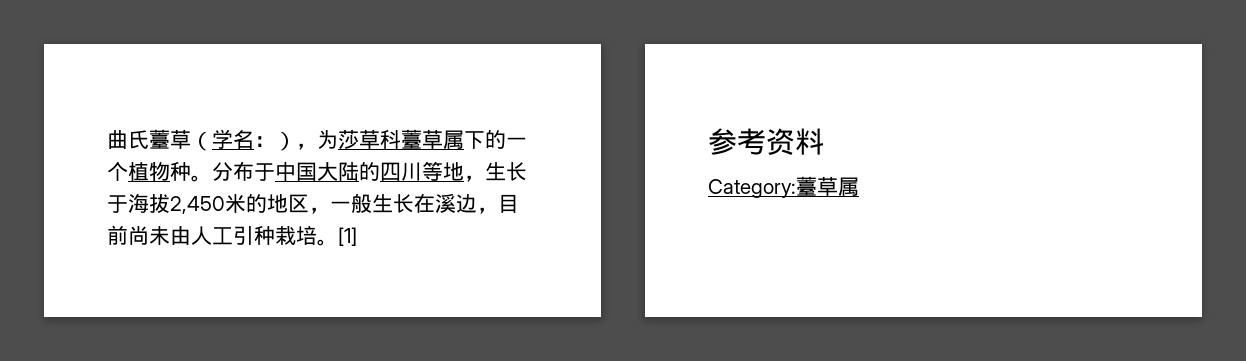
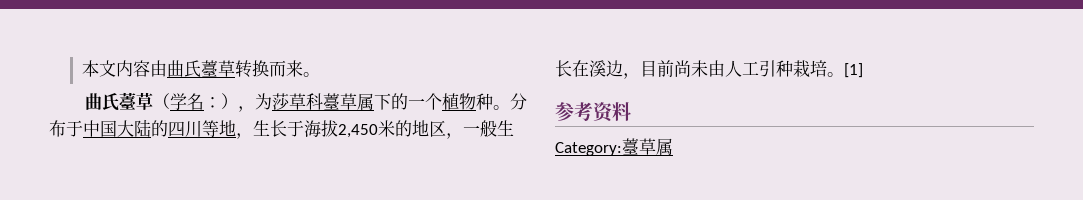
(107, 139) none -> [82,60,321,78] 本文内容由曲氏薹草转换而来。 //

